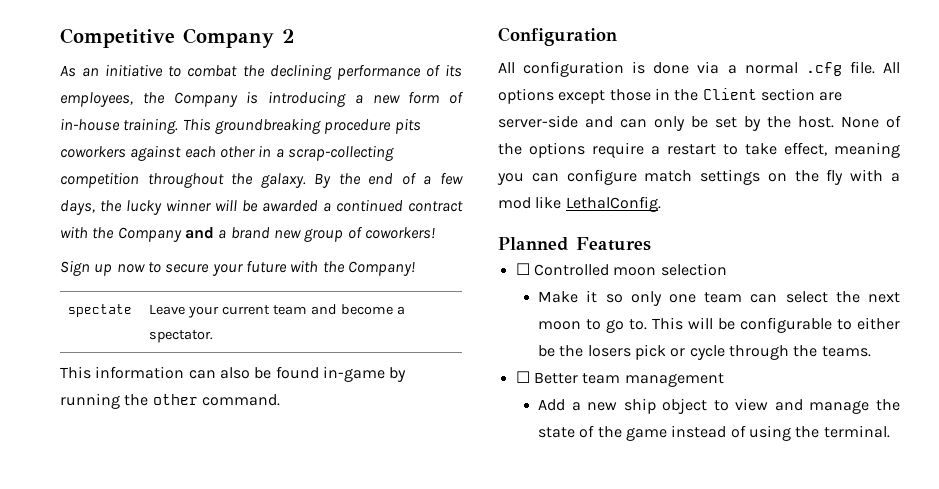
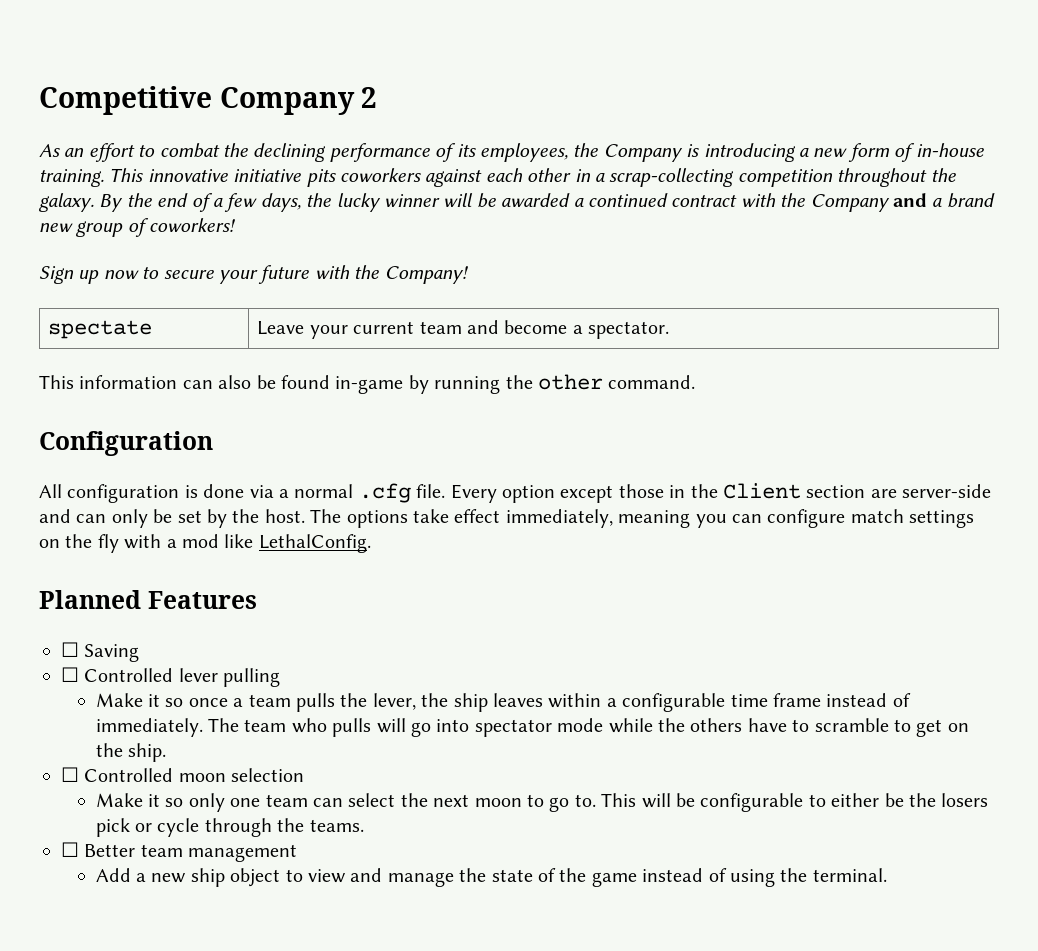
[105,64,164,77] initiative -> [88,143,135,162] effort
[214,118,392,134] groundbreaking procedure -> [147,169,302,182] innovative initiative
[883,62,900,73] [498,88,554,104] All options -> [450,484,555,503] Every option
[841,115,901,128] [498,142,827,158] None of the options require a restart to take effect, -> [310,509,613,528] The options take effect immediately,
(651, 244) none -> [61,642,140,662] [61,667,281,687] [95,693,911,712] [95,718,969,737] [95,743,167,762] // ☐ Saving // ☐ Controlled lever pulling // Make it so once a team pulls the lever, the ship leaves within a configurable time frame instead of immediately. The team who pulls will go into spectator mode while the others have to scramble to get on the ship.

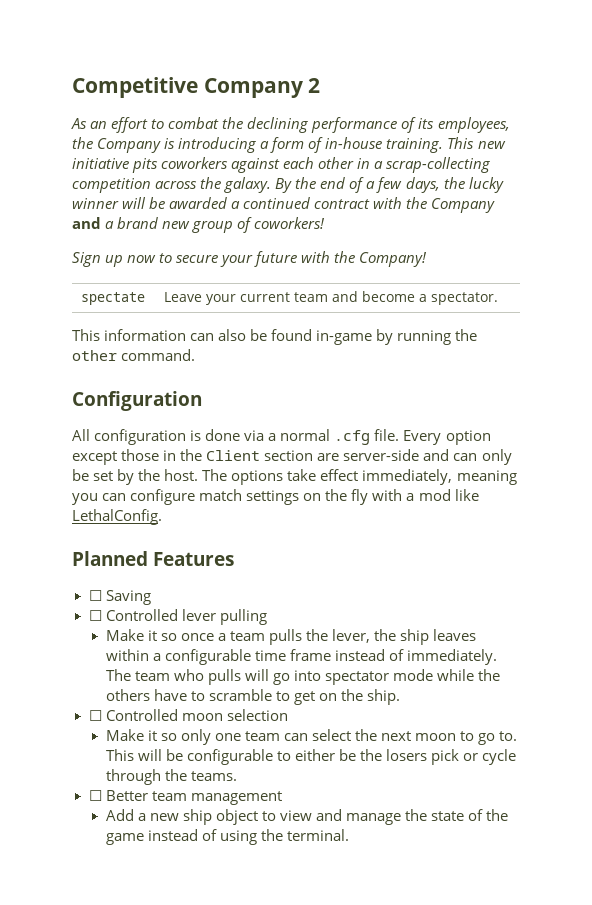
[813,148,848,157] new -> (270, 145) none
[147,169,228,182] innovative -> [477,141,506,149] new
[837,168,928,187] throughout -> [155,181,198,189] across

